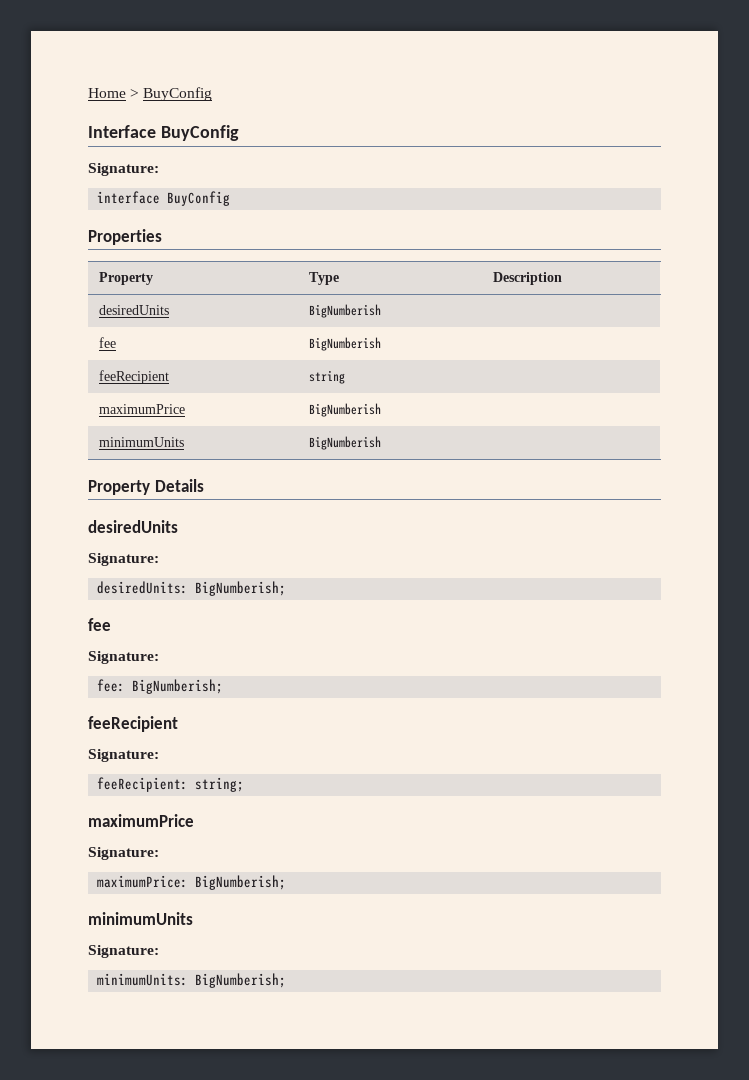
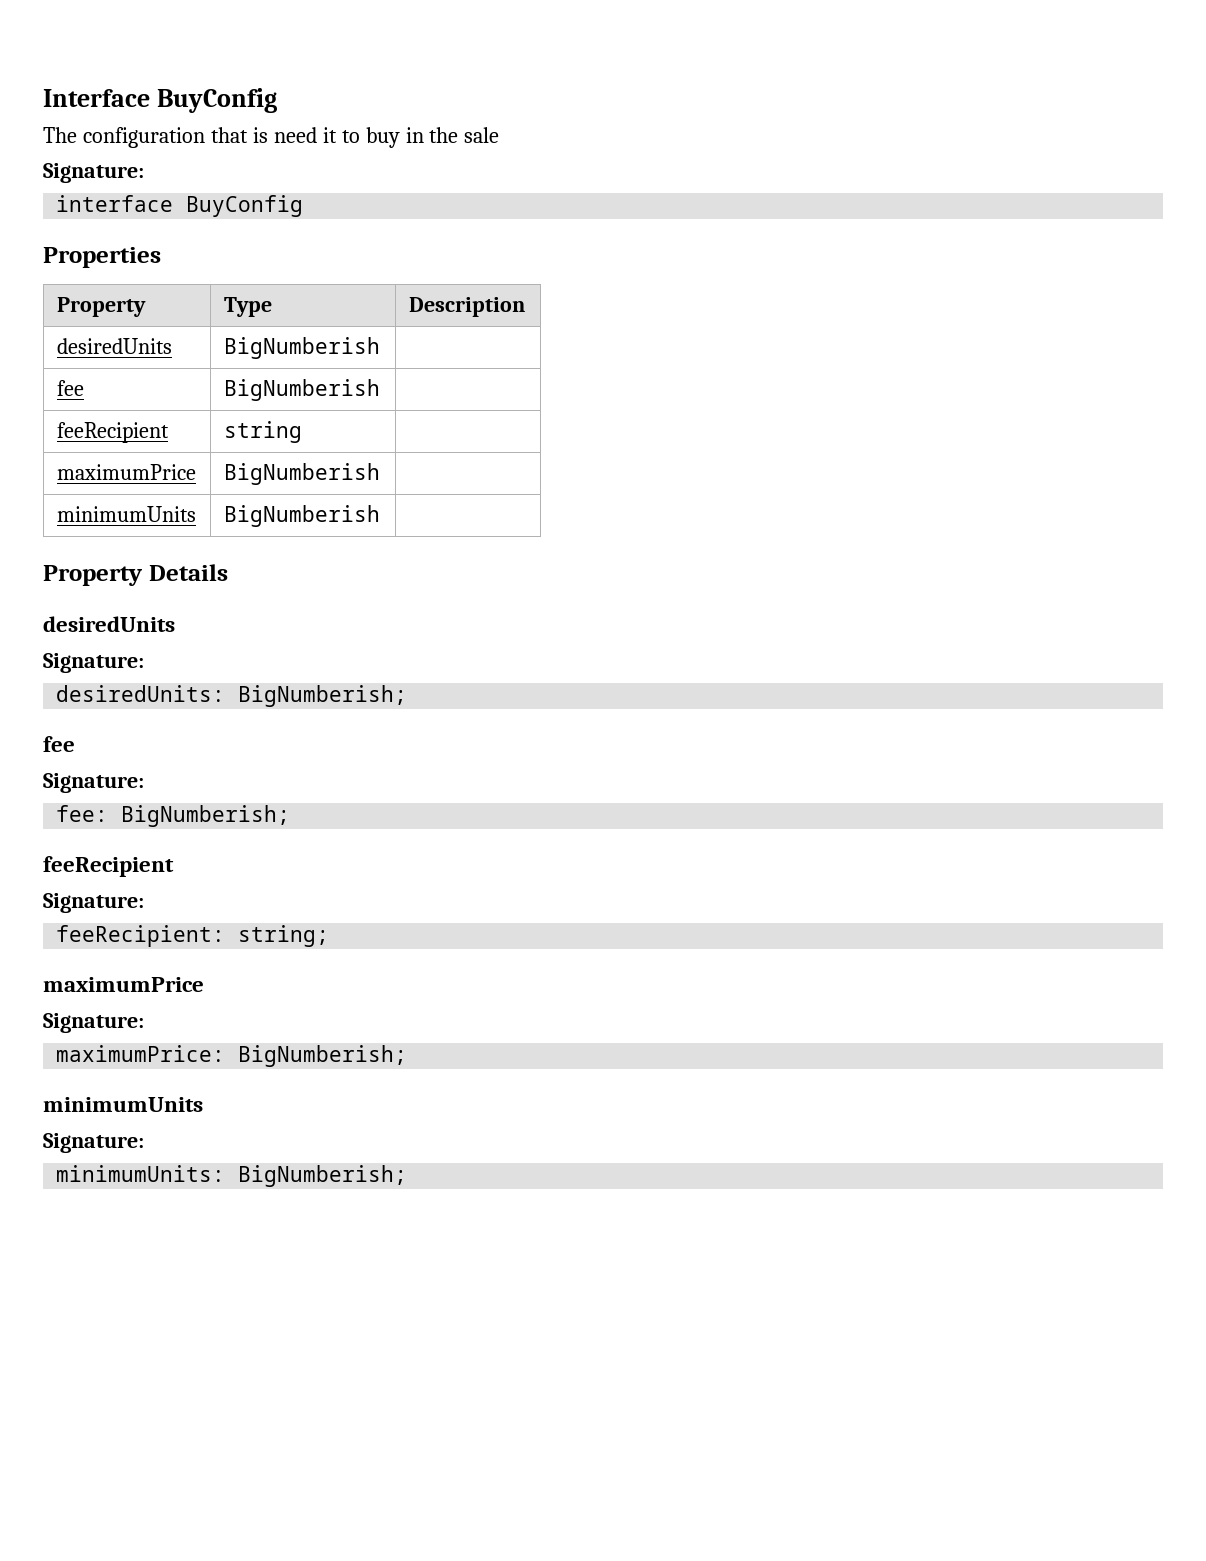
[88,87,213,101] [88,125,239,141] Home > BuyConfig // Interface BuyConfig -> [43,88,277,113] [43,127,500,148] Interface BuyConfig // The configuration that is need it to buy in the sale

